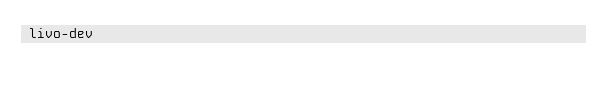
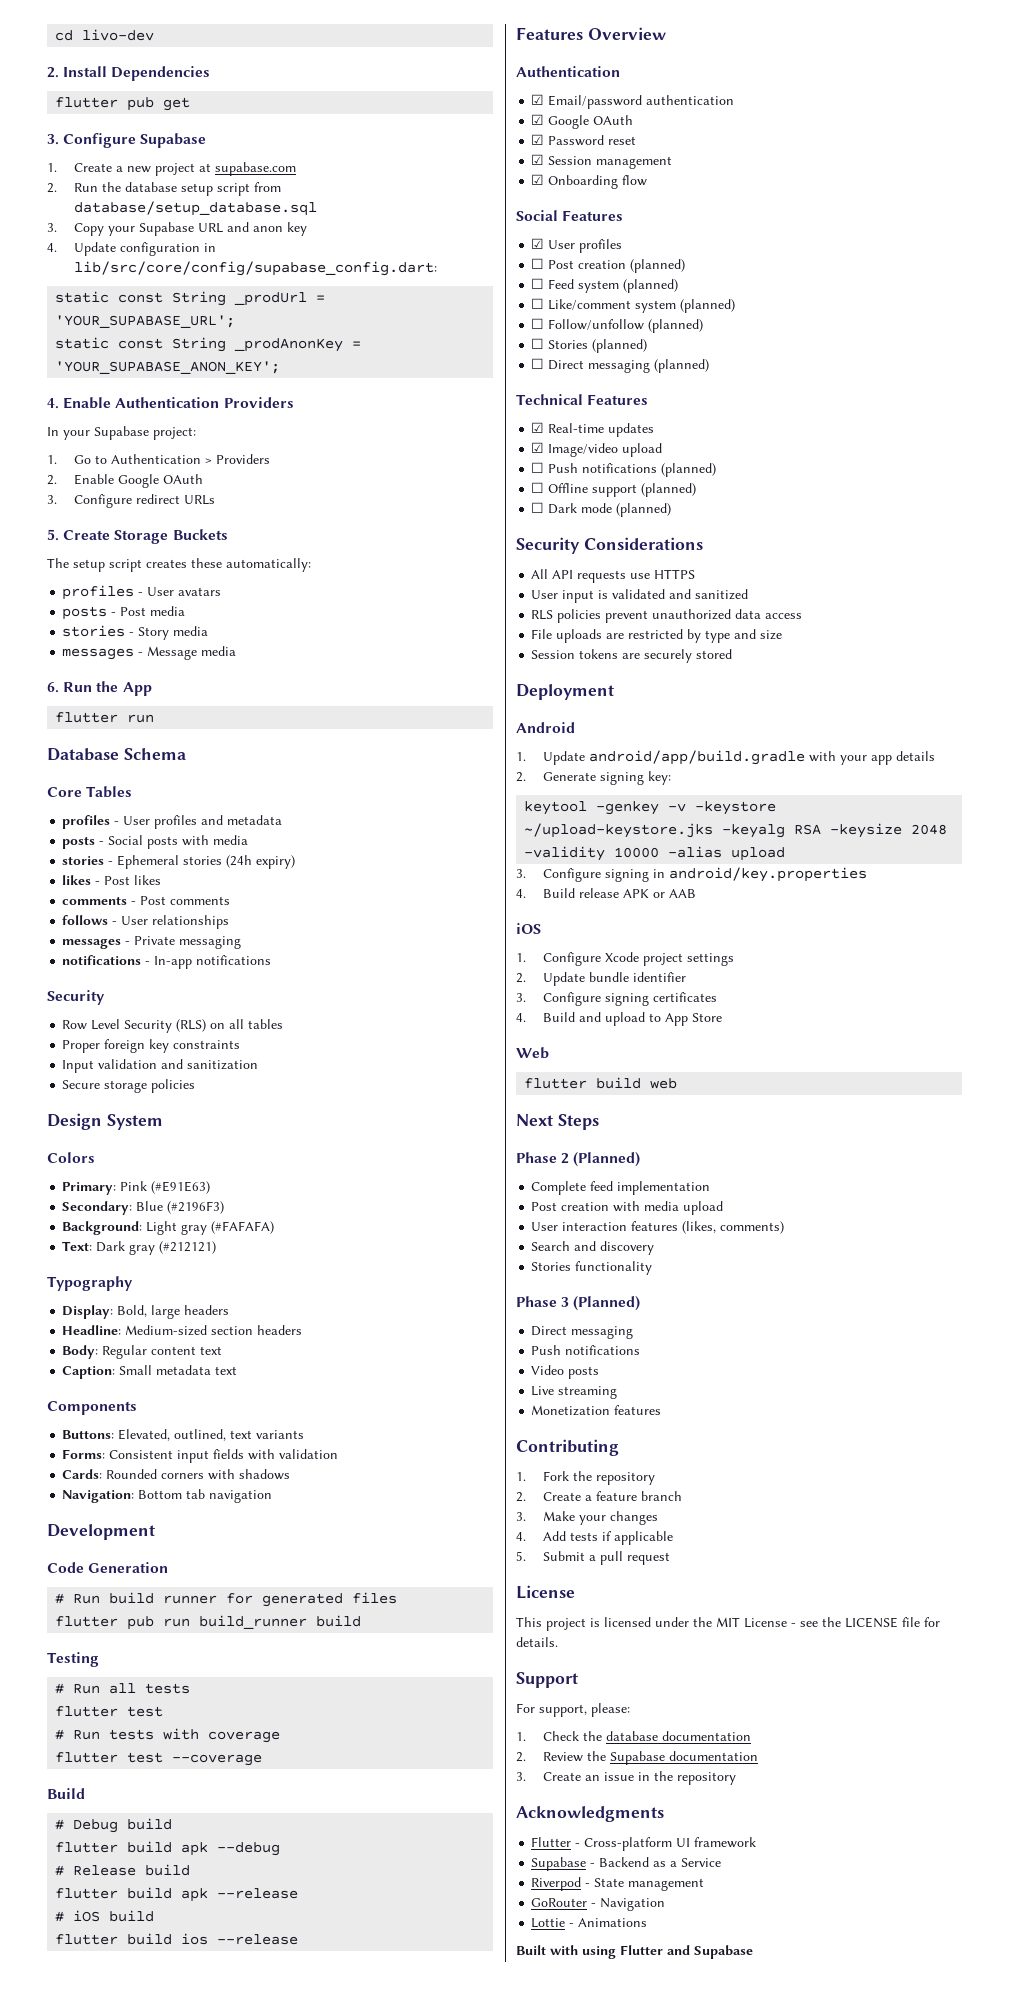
(28, 33) none -> [55,30,74,41] cd
(93, 33) none -> [47,66,211,81] [55,97,191,111] [47,133,207,148] [47,162,296,176] [47,182,281,196] [73,201,317,216] [47,222,307,236] [47,242,216,256] [73,261,437,276] [55,291,326,306] [55,315,236,328] [55,337,362,352] [55,361,281,374] [47,397,294,409] [47,426,196,440] [47,454,270,464] [47,474,203,488] [47,494,215,508] [47,529,228,544] [47,558,311,572] [62,585,222,600] [62,606,186,620] [62,625,209,640] [62,646,237,660] [47,681,152,696] [55,712,155,723] [47,748,186,761] [47,786,133,798] [62,815,283,829] [62,835,249,849] [62,855,296,869] [62,875,162,885] [62,896,231,905] [62,915,230,929] [62,936,242,949] [62,955,272,969] [47,990,105,1005] [62,1019,284,1033] [62,1039,241,1053] [62,1059,259,1073] [62,1079,196,1093] [47,1113,163,1130] [47,1152,95,1163] [62,1181,211,1195] [62,1201,225,1215] [62,1221,275,1235] [62,1241,217,1255] [47,1276,133,1291] [62,1305,230,1319] [62,1325,303,1336] [62,1345,223,1359] [62,1365,238,1379] [47,1401,137,1415] [62,1429,305,1441] [62,1449,339,1463] [62,1469,291,1480] [62,1489,273,1503] [47,1524,155,1540] [47,1562,169,1573] [55,1592,398,1607] [55,1615,362,1630] [47,1652,99,1667] [55,1683,191,1694] [55,1706,164,1717] [55,1728,281,1743] [55,1752,263,1766] [47,1788,85,1799] [55,1818,173,1833] [55,1841,281,1856] [55,1864,191,1876] [55,1887,299,1902] [55,1910,155,1922] [55,1933,299,1945] [516,27,666,40] [516,66,620,77] [531,94,735,109] [531,114,634,129] [531,134,637,146] [531,154,673,169] [531,174,648,189] [516,210,624,221] [531,238,623,253] [531,258,686,273] [531,278,679,293] [531,298,736,313] [531,318,704,333] [531,338,648,353] [531,358,710,373] [516,394,649,405] [531,422,655,437] [531,442,663,457] [531,462,717,477] [531,482,697,497] [531,502,672,517] [516,537,703,554] [531,569,696,583] [531,589,749,603] [531,609,803,623] [531,629,783,643] [531,649,733,663] [516,684,614,700] [516,722,575,733] [516,750,935,765] [516,771,671,785] [524,801,777,815] [524,823,948,838] [524,846,786,861] [516,867,867,882] [516,888,696,898] [516,923,541,934] [516,952,734,966] [516,972,686,986] [516,992,717,1006] [516,1012,722,1026] [516,1047,549,1059] [524,1077,678,1089] [516,1114,599,1130] [516,1152,641,1167] [531,1181,711,1195] [531,1201,724,1215] [531,1221,785,1234] [531,1241,655,1255] [531,1261,653,1275] [516,1296,641,1311] [531,1326,634,1339] [531,1345,641,1355] [531,1365,600,1379] [531,1386,618,1399] [531,1405,662,1416] [516,1439,619,1456] [516,1471,655,1485] [516,1491,682,1502] [516,1511,658,1525] [516,1531,673,1545] [516,1551,670,1565] [516,1585,575,1599] [516,1617,940,1631] [516,1637,558,1647] [516,1672,578,1688] [516,1703,630,1717] [516,1731,751,1741] [516,1751,758,1765] [516,1771,736,1785] [516,1806,664,1822] [531,1837,757,1851] [531,1857,722,1871] [531,1877,705,1891] [531,1898,666,1911] [531,1918,648,1928] [516,1945,753,1959] // 2. Install Dependencies // flutter pub get // 3. Configure Supabase // 1. Create a new project at supabase.com // 2. Run the database setup script from database/setup_database.sql // 3. Copy your Supabase URL and anon key // 4. Update configuration in lib/src/core/config/supabase_config.dart: // static const String _prodUrl = 'YOUR_SUPABASE_URL'; // static const String _prodAnonKey = 'YOUR_SUPABASE_ANON_KEY'; // 4. Enable Authentication Providers // In your Supabase project: // 1. Go to Authentication > Providers // 2. Enable Google OAuth // 3. Configure redirect URLs // 5. Create Storage Buckets // The setup script creates these automatically: // profiles - User avatars // posts - Post media // stories - Story media // messages - Message media // 6. Run the App // flutter run // Database Schema // Core Tables // profiles - User profiles and metadata // posts - Social posts with media // stories - Ephemeral stories (24h expiry) // likes - Post likes // comments - Post comments // follows - User relationships // messages - Private messaging // notifications - In-app notifications // Security // Row Level Security (RLS) on all tables // Proper foreign key constraints // Input validation and sanitization // Secure storage policies // Design System // Colors // Primary: Pink (#E91E63) // Secondary: Blue (#2196F3) // Background: Light gray (#FAFAFA) // Text: Dark gray (#212121) // Typography // Display: Bold, large headers // Headline: Medium-sized section headers // Body: Regular content text // Caption: Small metadata text // Components // Buttons: Elevated, outlined, text variants // Forms: Consistent input fields with validation // Cards: Rounded corners with shadows // Navigation: Bottom tab navigation // Development // Code Generation // # Run build runner for generated files // flutter pub run build_runner build // Testing // # Run all tests // flutter test // # Run tests with coverage // flutter test --coverage // Build // # Debug build // flutter build apk --debug // # Release build // flutter build apk --release // # iOS build // flutter build ios --release // Features Overview // Authentication // ☑ Email/password authentication // ☑ Google OAuth // ☑ Password reset // ☑ Session management // ☑ Onboarding flow // Social Features // ☑ User profiles // ☐ Post creation (planned) // ☐ Feed system (planned) // ☐ Like/comment system (planned) // ☐ Follow/unfollow (planned) // ☐ Stories (planned) // ☐ Direct messaging (planned) // Technical Features // ☑ Real-time updates // ☑ Image/video upload // ☐ Push notifications (planned) // ☐ Offline support (planned) // ☐ Dark mode (planned) // Security Considerations // All API requests use HTTPS // User input is validated and sanitized // RLS policies prevent unauthorized data access // File uploads are restricted by type and size // Session tokens are securely stored // Deployment // Android // 1. Update android/app/build.gradle with your app details // 2. Generate signing key: // keytool -genkey -v -keystore ~/upload-keystore.jks -keyalg RSA -keysize 2048 -validity 10000 -alias upload // 3. Configure signing in android/key.properties // 4. Build release APK or AAB // iOS // 1. Configure Xcode project settings // 2. Update bundle identifier // 3. Configure signing certificates // 4. Build and upload to App Store // Web // flutter build web // Next Steps // Phase 2 (Planned) // Complete feed implementation // Post creation with media upload // User interaction features (likes, comments) // Search and discovery // Stories functionality // Phase 3 (Planned) // Direct messaging // Push notifications // Video posts // Live streaming // Monetization features // Contributing // 1. Fork the repository // 2. Create a feature branch // 3. Make your changes // 4. Add tests if applicable // 5. Submit a pull request // License // This project is licensed under the MIT License - see the LICENSE file for details. // Support // For support, please: // 1. Check the database documentation // 2. Review the Supabase documentation // 3. Create an issue in the repository // Acknowledgments // Flutter - Cross-platform UI framework // Supabase - Backend as a Service // Riverpod - State management // GoRouter - Navigation // Lottie - Animations // Built with using Flutter and Supabase

